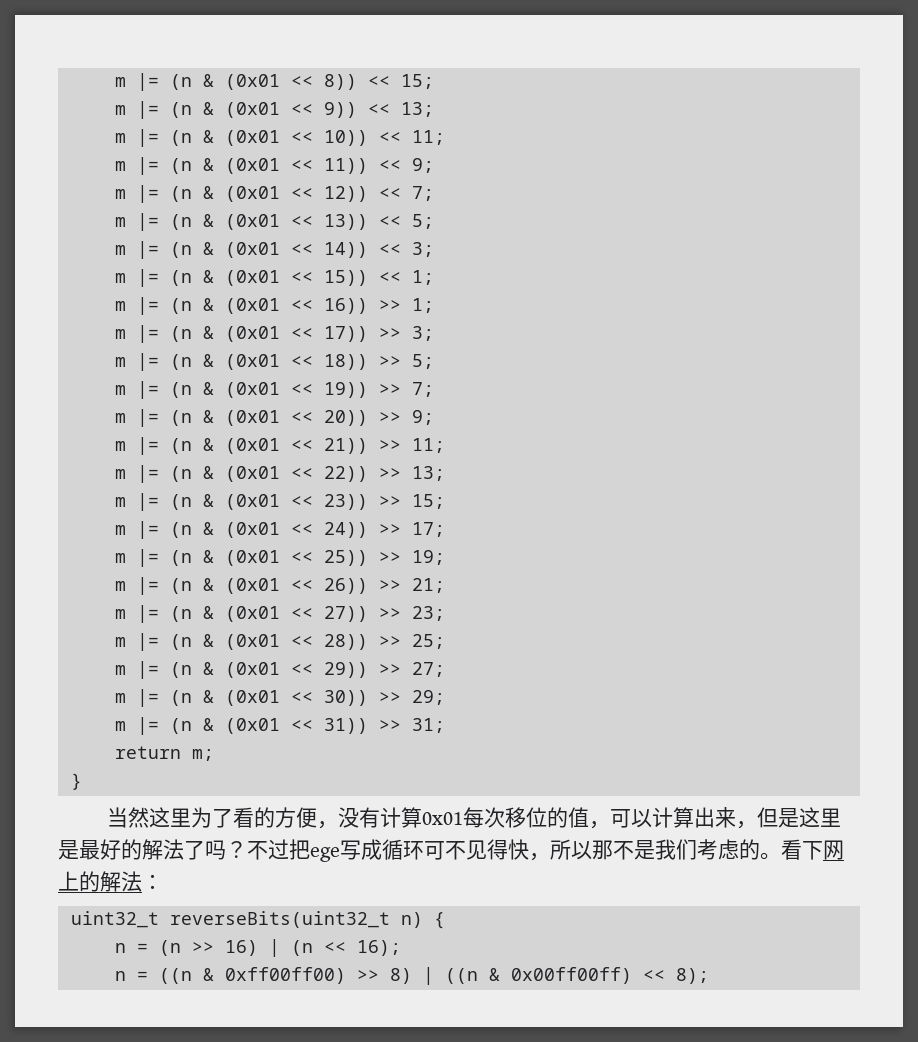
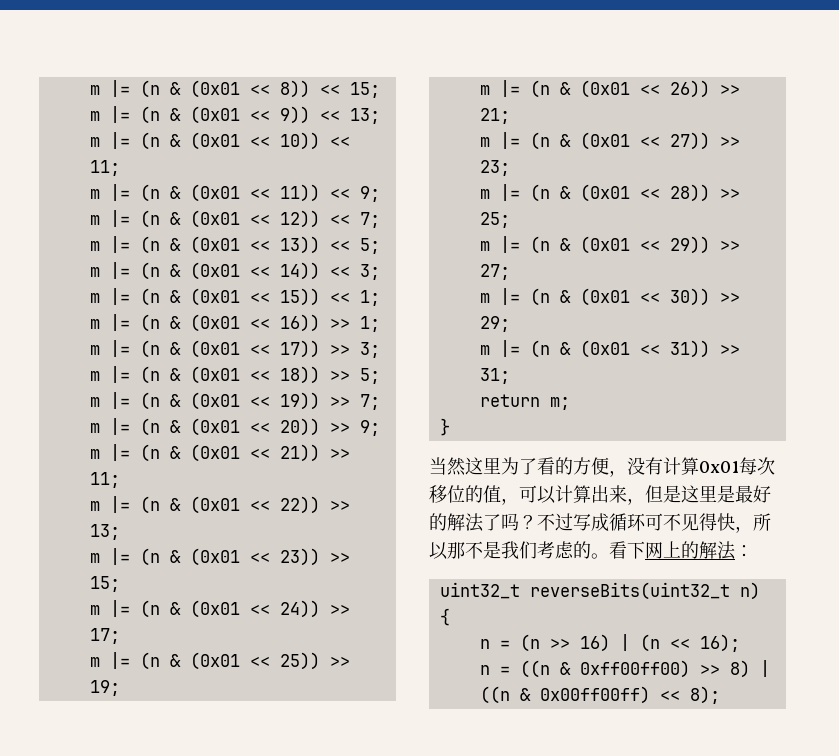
[289,839,340,862] 把ege -> (573, 522) none

